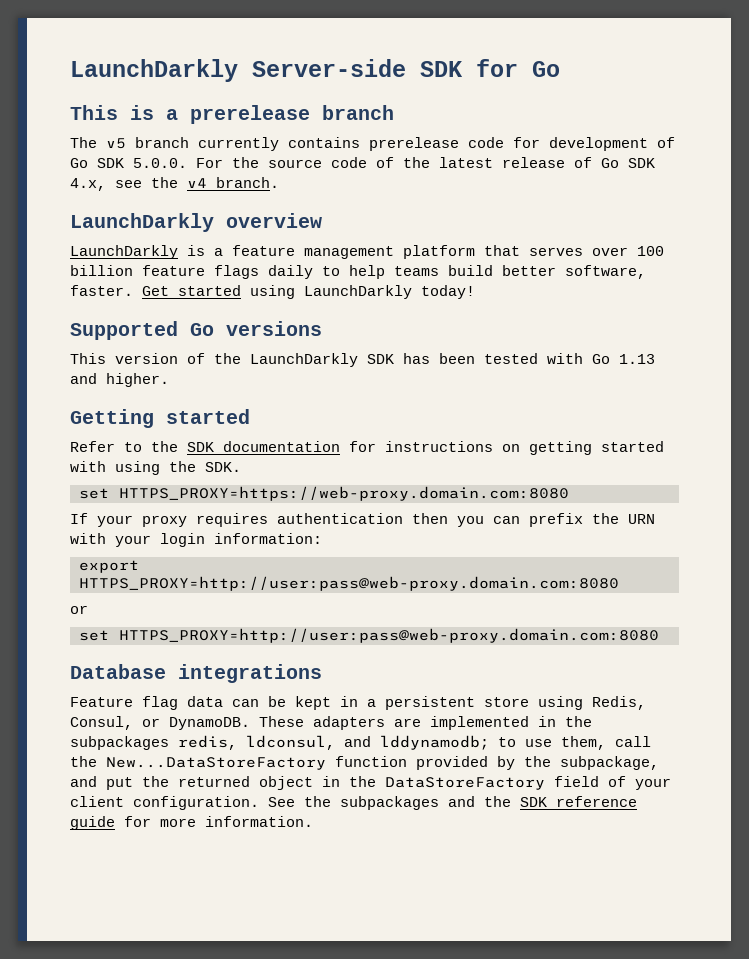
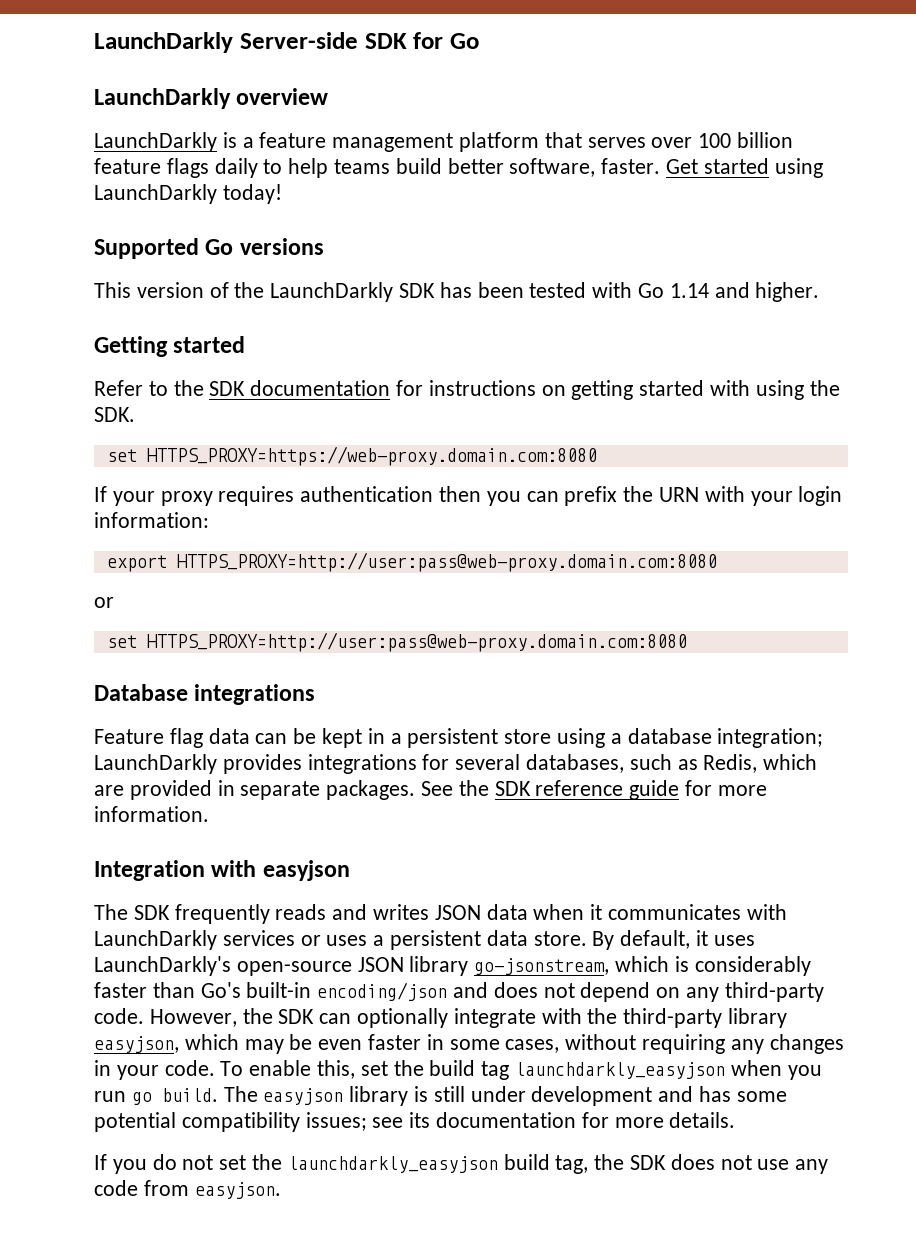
[70,105,394,124] [70,137,675,151] [70,157,655,168] [70,177,279,191] // This is a prerelease branch // The v5 branch currently contains prerelease code for development of Go SDK 5.0.0. For the source code of the latest release of Go SDK 4.x, see the v4 branch. -> (479, 41) none
[619,354,655,364] 1.13 -> [669,283,709,298] 1.14
[592,696,646,710] [70,716,592,730] [70,735,651,750] [70,756,659,770] [70,776,671,790] [70,796,475,810] Redis, Consul, or DynamoDB. These adapters are implemented in the subpackages redis, ldconsul, and lddynamodb; to use them, call the New...DataStoreFactory function provided by the subpackage, and put the returned object in the DataStoreFactory field of your client configuration. See the subpackages and -> [610,728,824,748] [94,754,818,774] [94,780,454,800] a database integration; LaunchDarkly provides integrations for several databases, such as Redis, which are provided in separate packages. See
(313, 821) none -> [94,860,350,881] [94,904,787,924] [94,930,755,950] [94,956,811,976] [94,982,824,1002] [94,1008,788,1028] [94,1034,844,1054] [94,1060,822,1080] [94,1086,787,1106] [94,1112,736,1132] [94,1154,829,1174] [94,1180,281,1199] // Integration with easyjson // The SDK frequently reads and writes JSON data when it communicates with LaunchDarkly services or uses a persistent data store. By default, it uses LaunchDarkly's open-source JSON library go-jsonstream, which is considerably faster than Go's built-in encoding/json and does not depend on any third-party code. However, the SDK can optionally integrate with the third-party library easyjson, which may be even faster in some cases, without requiring any changes in your code. To enable this, set the build tag launchdarkly_easyjson when you run go build. The easyjson library is still under development and has some potential compatibility issues; see its documentation for more details. // If you do not set the launchdarkly_easyjson build tag, the SDK does not use any code from easyjson.

